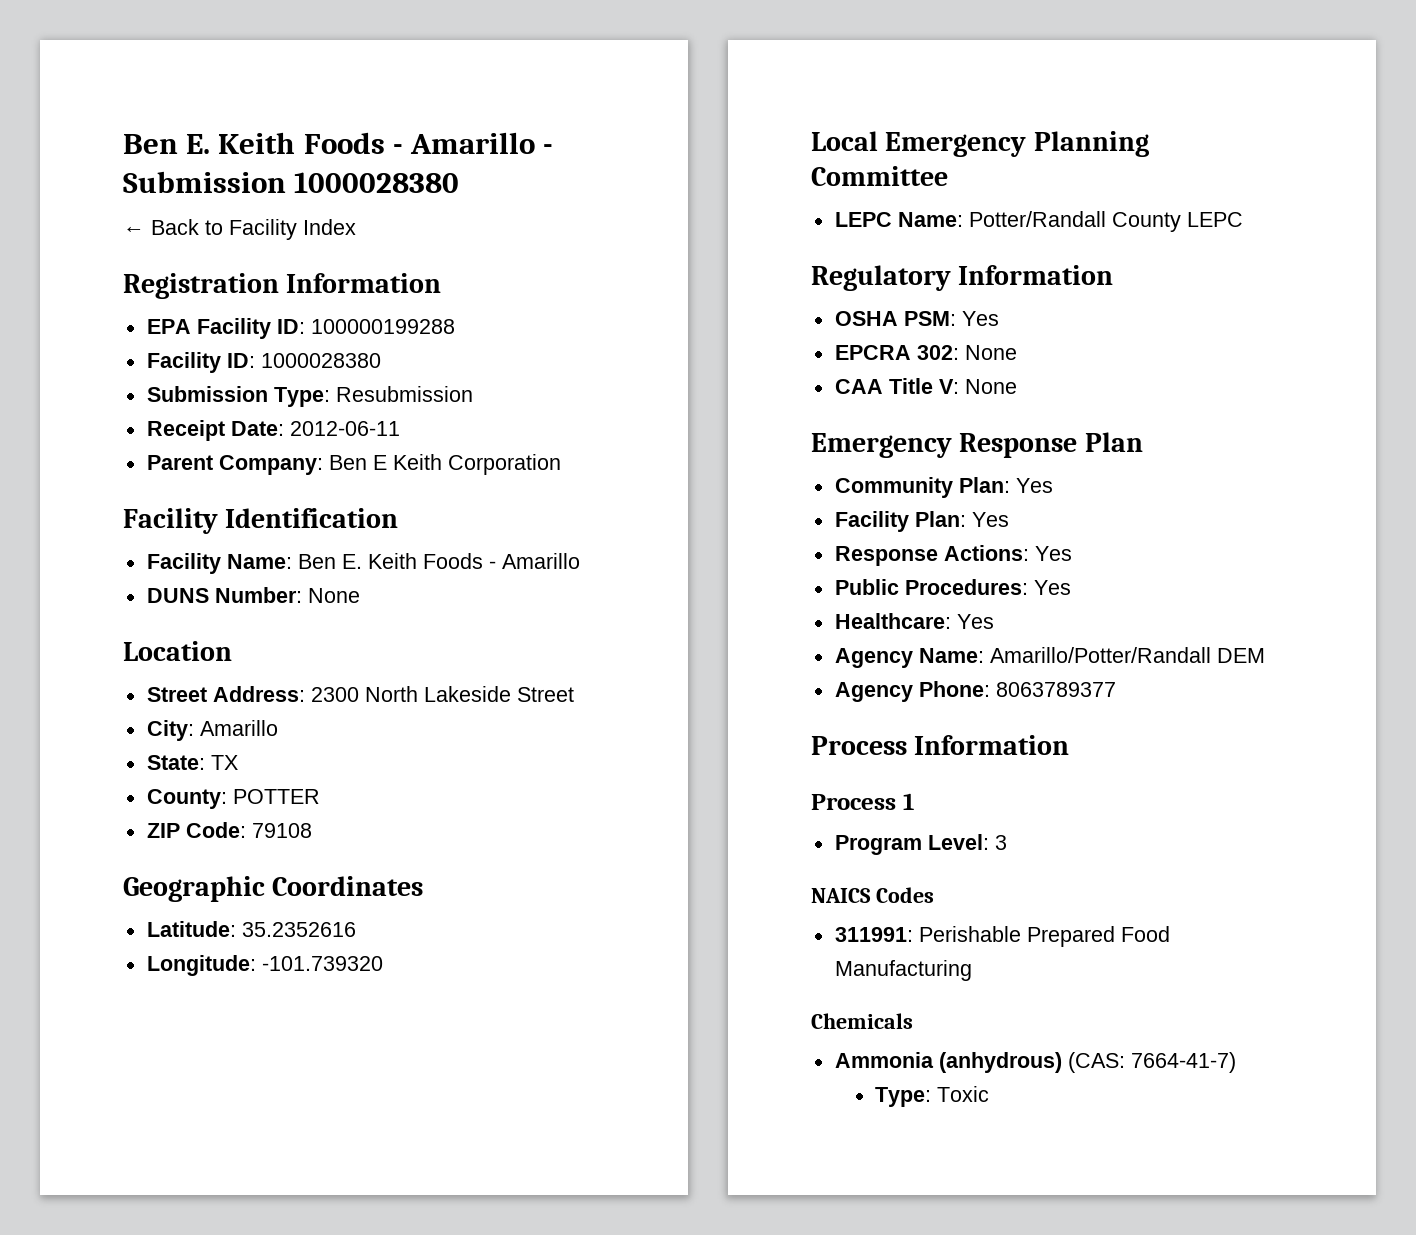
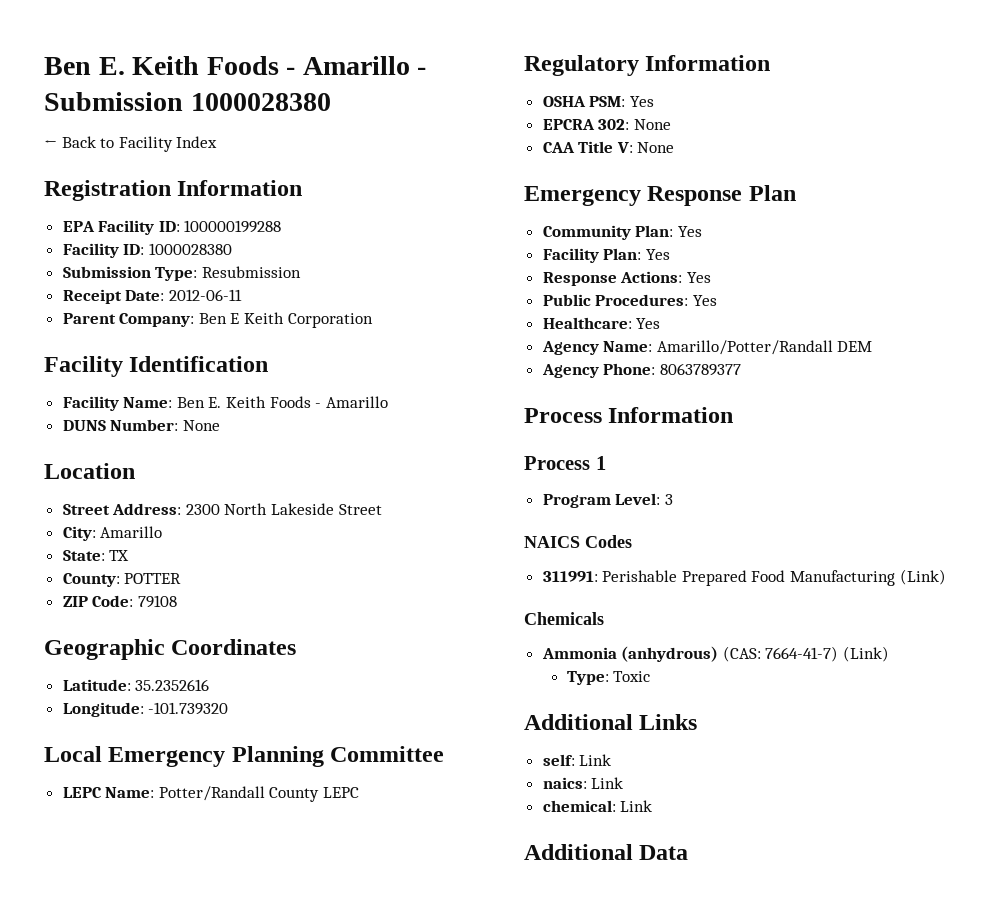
(972, 970) none -> [899,569,946,585] (Link)
(1236, 1062) none -> [843,646,890,662] (Link)
(990, 1094) none -> [524,714,698,730] [542,754,612,766] [542,777,624,789] [542,800,653,812] [524,844,689,860] // Additional Links // self: Link // naics: Link // chemical: Link // Additional Data

